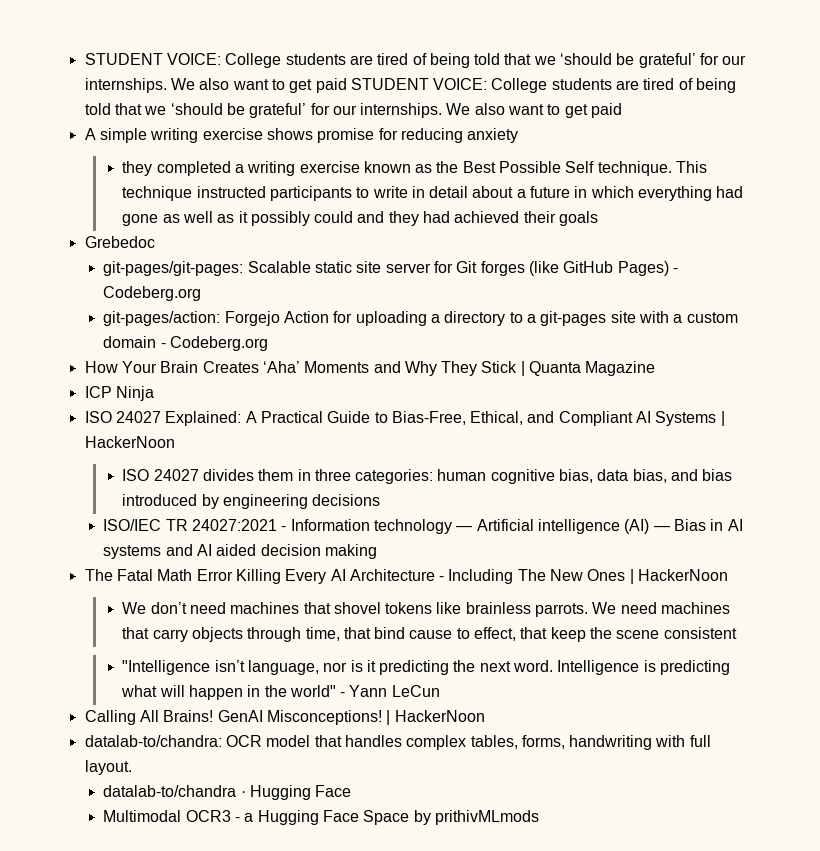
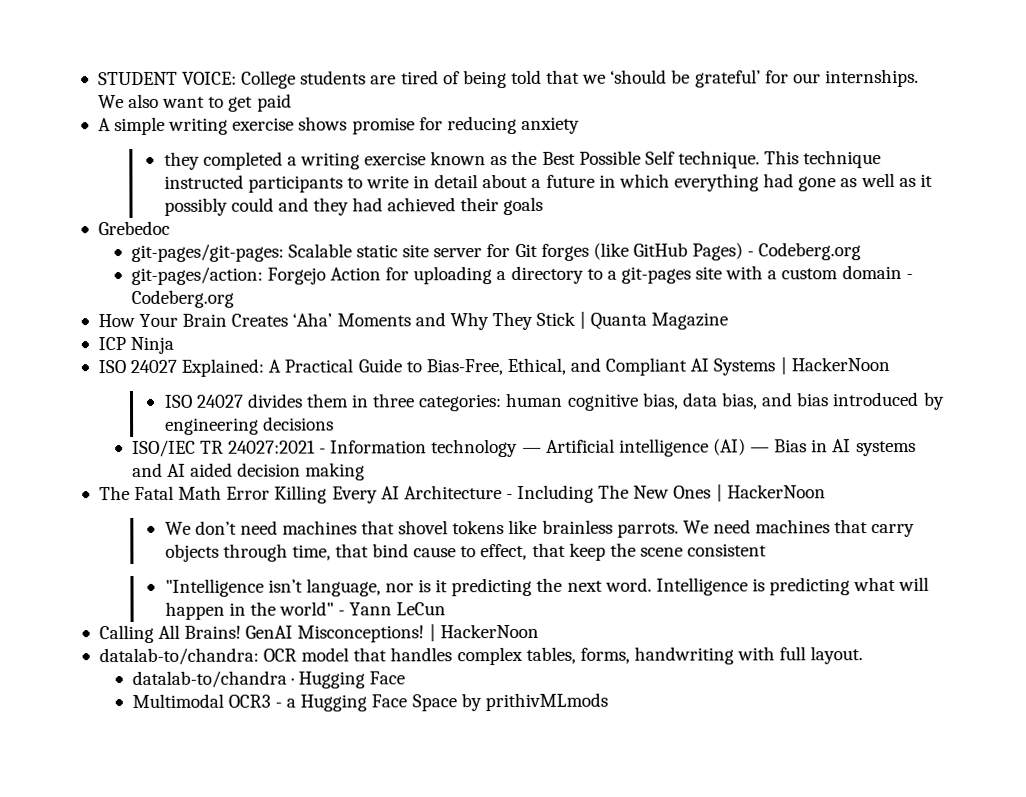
[350,78,737,93] [84,103,623,118] STUDENT VOICE: College students are tired of being told that we ‘should be grateful’ for our internships. We also want to get paid -> (292, 102) none

